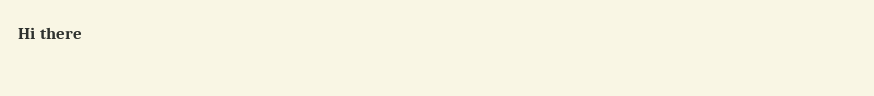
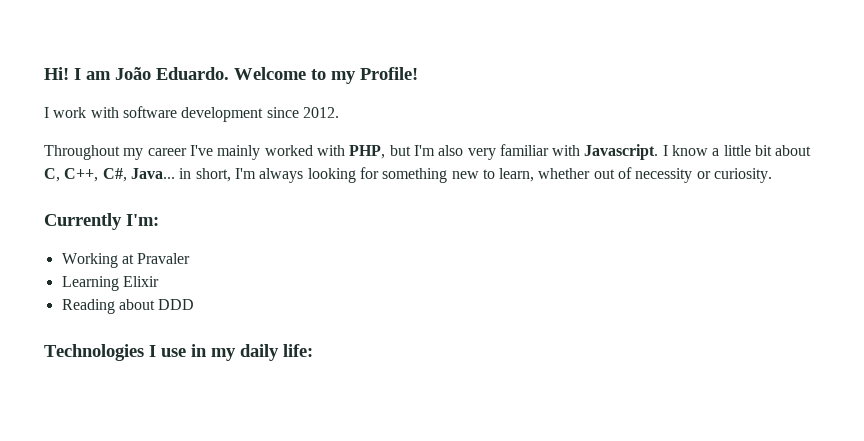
[18,27,82,39] Hi there -> [44,67,418,84] [44,106,339,122] [44,144,812,160] [44,167,773,183] [44,213,159,230] [61,253,191,268] [61,276,159,291] [61,299,195,314] [44,344,313,361] Hi! I am João Eduardo. Welcome to my Profile! // I work with software development since 2012. // Throughout my career I've mainly worked with PHP, but I'm also very familiar with Javascript. I know a little bit about C, C++, C#, Java... in short, I'm always looking for something new to learn, whether out of necessity or curiosity. // Currently I'm: // Working at Pravaler // Learning Elixir // Reading about DDD // Technologies I use in my daily life:

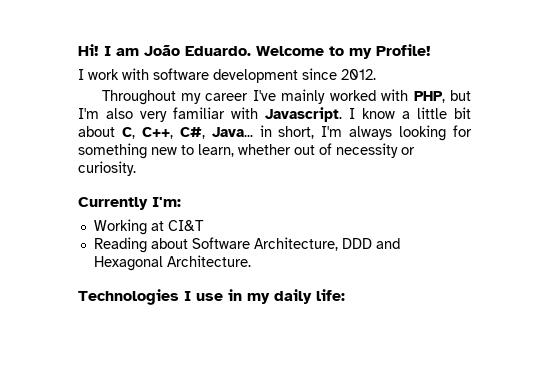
[137,253,191,264] [61,276,159,291] Pravaler // Learning Elixir -> [167,220,204,231] CI&T
(155, 304) none -> [191,237,338,251] Software Architecture,
(195, 304) none -> [375,238,400,249] [93,255,251,271] and Hexagonal Architecture.

